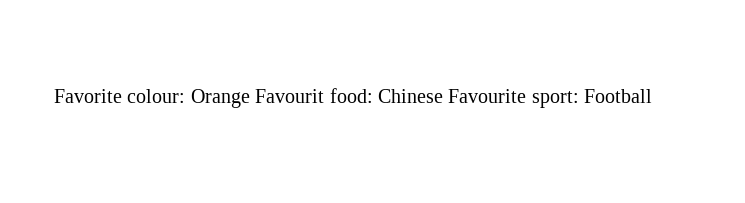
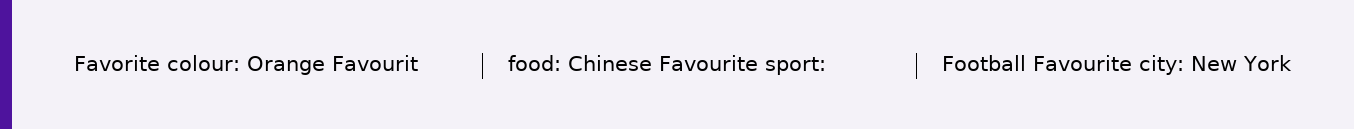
(653, 96) none -> [1032,55,1292,75] Favourite city: New York

